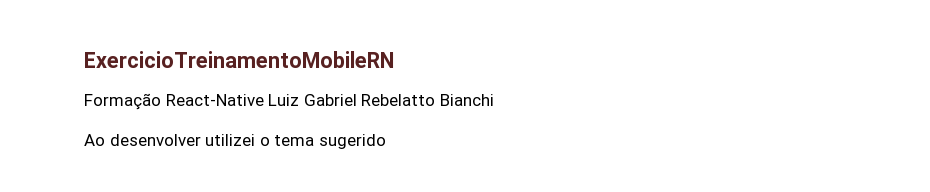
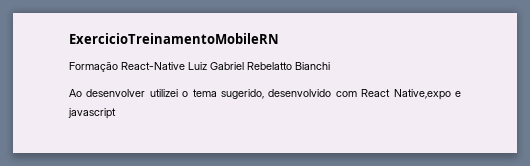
[318,134,386,149] sugerido -> [221,89,461,100] [68,108,116,119] sugerido, desenvolvido com React Native,expo e javascript

